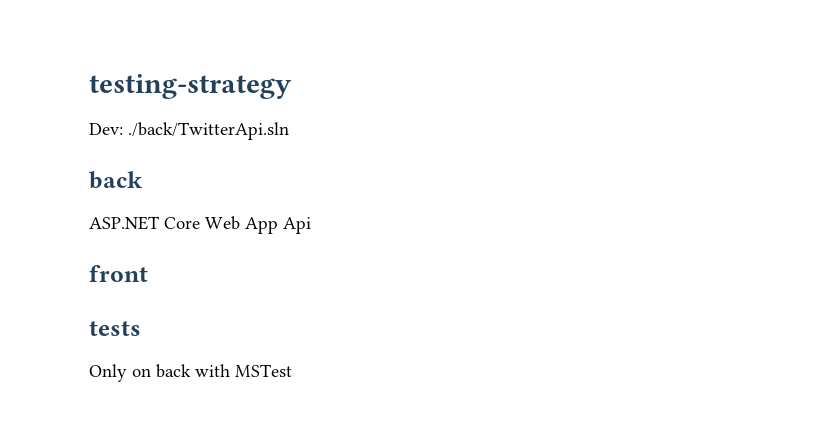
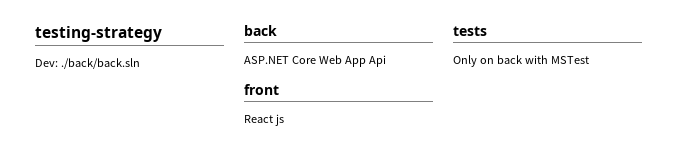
[128,122,289,140] ./back/TwitterApi.sln -> [60,58,140,69] ./back/back.sln
(148, 273) none -> [244,114,284,126] // React js

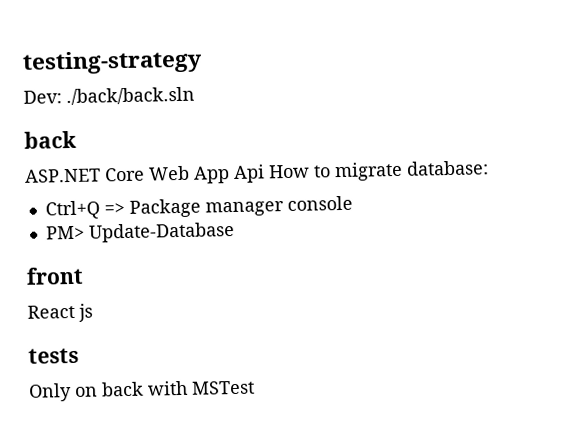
(386, 61) none -> [268,160,489,182] [44,195,353,220] [45,221,235,243] How to migrate database: // Ctrl+Q => Package manager console // PM> Update-Database

